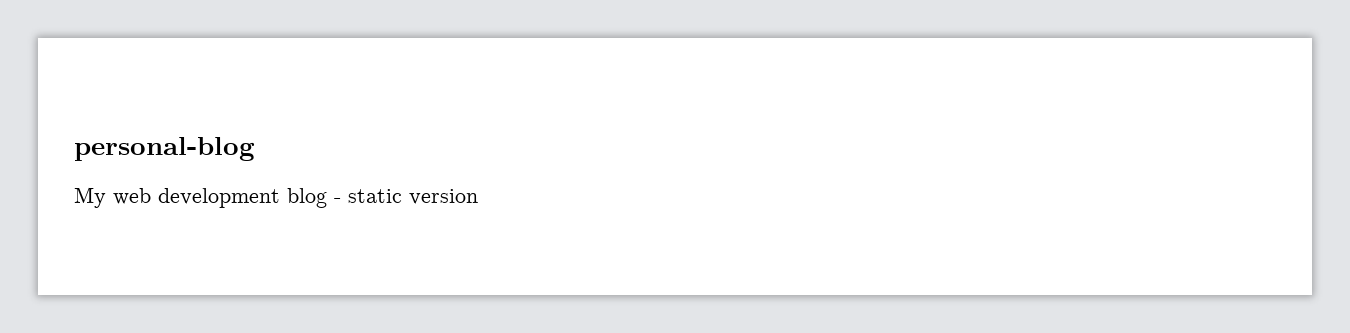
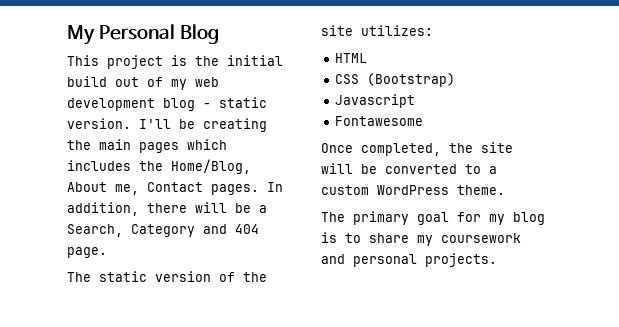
[74,137,255,161] [74,187,106,208] personal-blog // My -> [67,24,219,45] [67,55,283,69] [67,76,187,90] My Personal Blog // This project is the initial build out of my
[409,189,478,205] version -> [67,118,267,132] [67,139,227,153] [67,159,251,174] [67,182,283,195] [67,202,267,216] [67,224,259,237] [67,247,107,258] [67,271,267,282] [321,25,433,36] [335,53,368,63] [335,73,456,87] [335,94,416,108] [335,116,424,126] [321,142,513,156] [321,163,497,174] [321,185,505,195] [321,211,545,225] [321,232,521,246] [321,253,497,267] version. I'll be creating the main pages which includes the Home/Blog, About me, Contact pages. In addition, there will be a Search, Category and 404 page. // The static version of the site utilizes: // HTML // CSS (Bootstrap) // Javascript // Fontawesome // Once completed, the site will be converted to a custom WordPress theme. // The primary goal for my blog is to share my coursework and personal projects.

